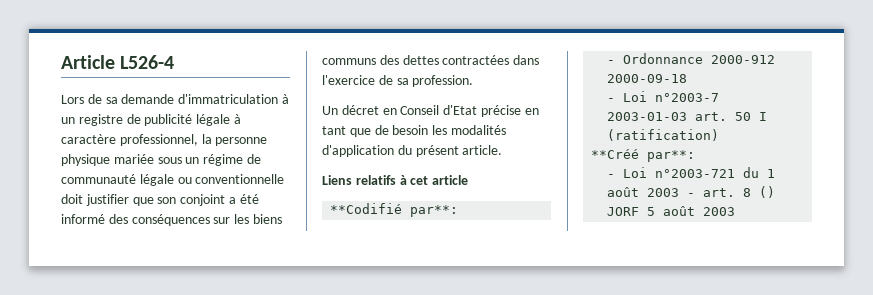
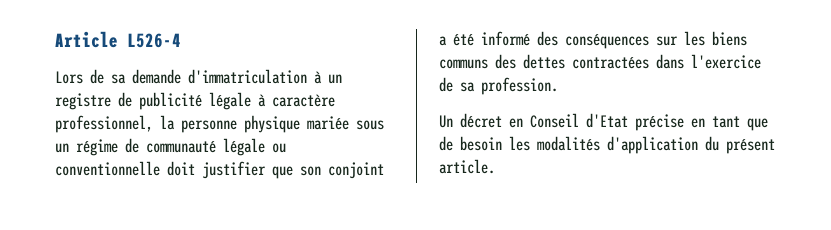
[322,175,469,185] [330,203,459,217] [607,53,776,64] [607,74,688,83] [607,91,720,102] [607,112,768,121] [607,129,720,141] [591,149,696,162] [607,167,776,178] [607,186,776,198] [607,206,736,216] // Liens relatifs à cet article // **Codifié par**: // - Ordonnance 2000-912 2000-09-18 // - Loi n°2003-7 2003-01-03 art. 50 I (ratification) // **Créé par**: // - Loi n°2003-721 du 1 août 2003 - art. 8 () JORF 5 août 2003 -> (495, 166) none

